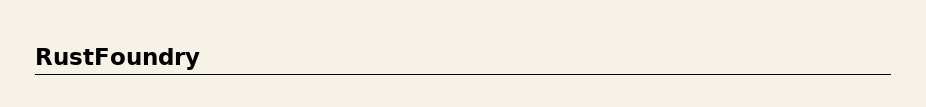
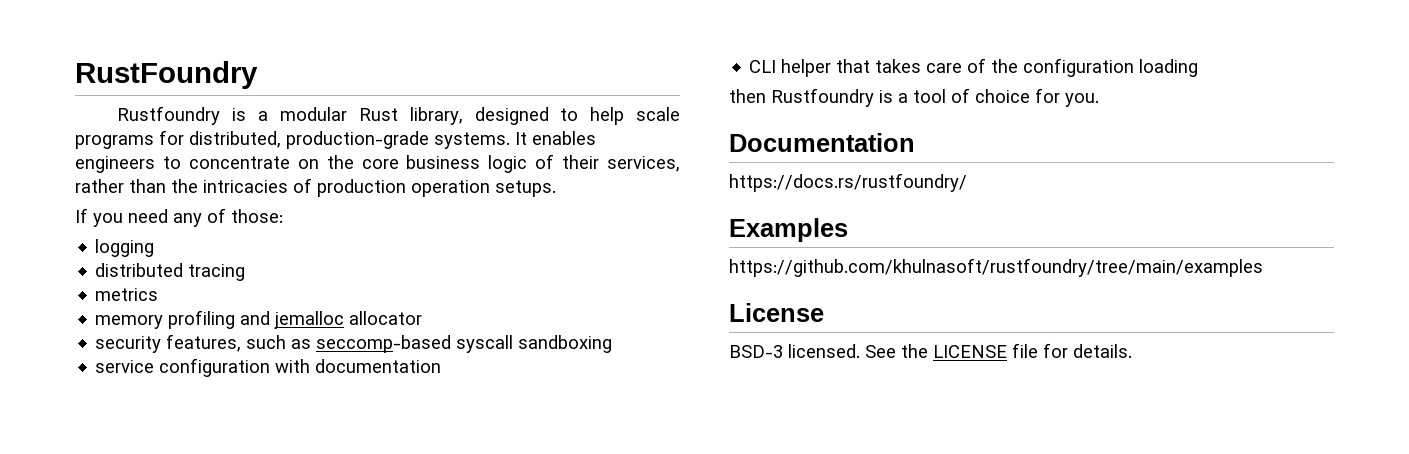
(200, 59) none -> [117,106,680,125] [75,130,596,149] [75,154,680,173] [75,178,556,197] [75,208,283,227] [95,239,155,257] [95,263,246,281] [95,288,159,301] [95,310,423,329] [95,334,613,353] [95,358,442,377] [749,58,1199,77] [729,88,1099,107] [729,133,915,152] [729,173,967,192] [729,218,848,242] [729,258,1263,277] [729,303,824,322] [729,343,1132,358] // Rustfoundry is a modular Rust library, designed to help scale programs for distributed, production-grade systems. It enables engineers to concentrate on the core business logic of their services, rather than the intricacies of production operation setups. // If you need any of those: // logging // distributed tracing // metrics // memory profiling and jemalloc allocator // security features, such as seccomp-based syscall sandboxing // service configuration with documentation // CLI helper that takes care of the configuration loading // then Rustfoundry is a tool of choice for you. // Documentation // https://docs.rs/rustfoundry/ // Examples // https://github.com/khulnasoft/rustfoundry/tree/main/examples // License // BSD-3 licensed. See the LICENSE file for details.

